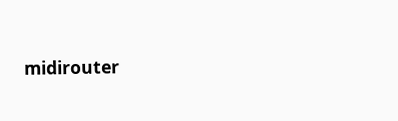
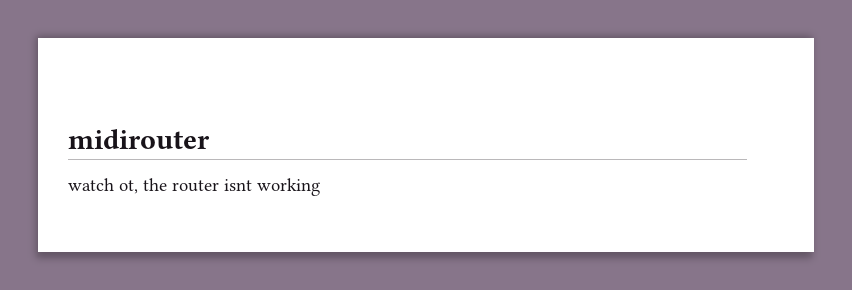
(120, 67) none -> [68,178,320,196] // watch ot, the router isnt working

